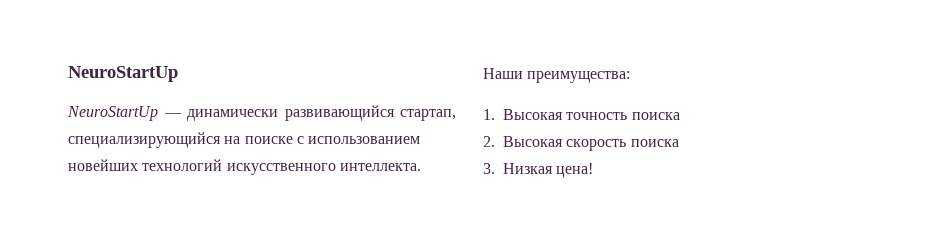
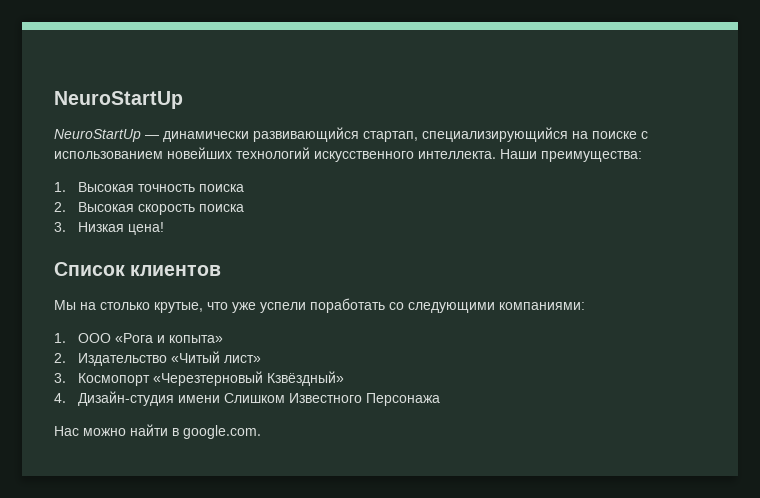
(594, 170) none -> [54,262,222,276] [54,298,585,313] [54,333,223,343] [54,351,261,366] [54,371,344,386] [54,391,440,406] [54,424,261,439] // Список клиентов // Мы на столько крутые, что уже успели поработать со следующими компаниями: // 1. ООО «Рога и копыта» // 2. Издательство «Читый лист» // 3. Космопорт «Черезтерновый Кзвёздный» // 4. Дизайн-студия имени Слишком Известного Персонажа // Нас можно найти в google.com.

